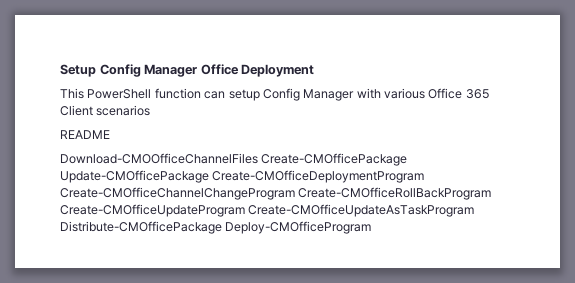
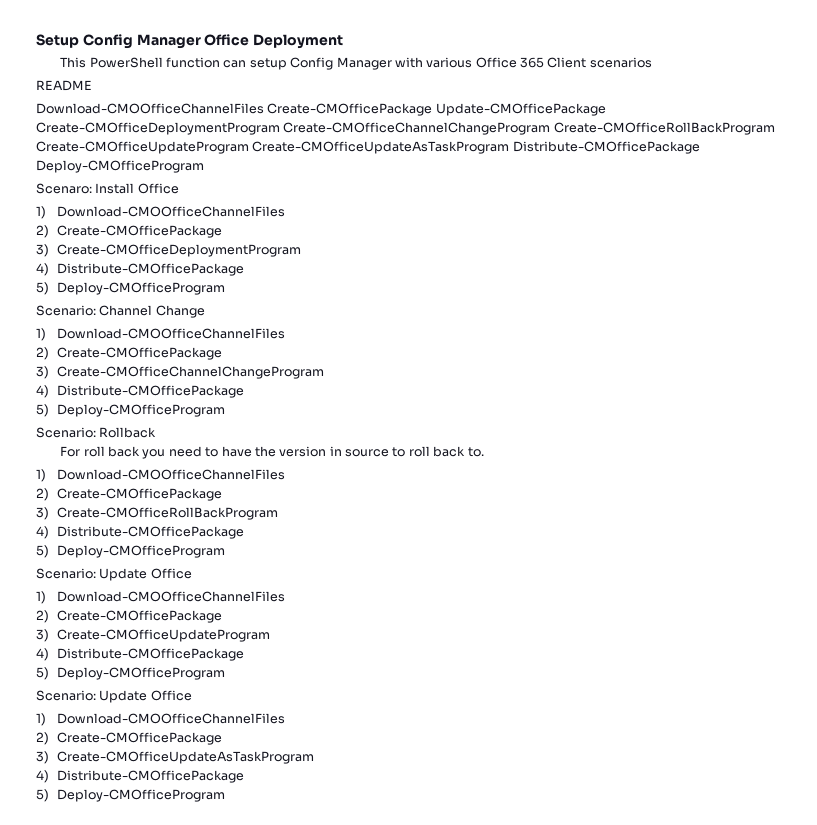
(372, 227) none -> [36,183,179,194] [36,206,285,219] [36,225,222,238] [36,244,301,257] [36,263,244,276] [36,282,225,295] [36,305,205,318] [36,328,285,341] [36,347,222,360] [36,366,324,379] [36,385,244,398] [36,404,225,417] [36,427,157,438] [60,446,484,459] [36,469,285,482] [36,488,222,501] [36,507,278,520] [36,526,244,539] [36,545,225,558] [36,568,192,581] [36,591,285,604] [36,610,222,623] [36,629,270,642] [36,648,244,661] [36,667,225,680] [36,690,192,703] [36,713,285,726] [36,732,222,745] [36,751,314,764] [36,770,244,783] [36,789,225,802] // Scenaro: Install Office // 1) Download-CMOOfficeChannelFiles // 2) Create-CMOfficePackage // 3) Create-CMOfficeDeploymentProgram // 4) Distribute-CMOfficePackage // 5) Deploy-CMOfficeProgram // Scenario: Channel Change // 1) Download-CMOOfficeChannelFiles // 2) Create-CMOfficePackage // 3) Create-CMOfficeChannelChangeProgram // 4) Distribute-CMOfficePackage // 5) Deploy-CMOfficeProgram // Scenario: Rollback // For roll back you need to have the version in source to roll back to. // 1) Download-CMOOfficeChannelFiles // 2) Create-CMOfficePackage // 3) Create-CMOfficeRollBackProgram // 4) Distribute-CMOfficePackage // 5) Deploy-CMOfficeProgram // Scenario: Update Office // 1) Download-CMOOfficeChannelFiles // 2) Create-CMOfficePackage // 3) Create-CMOfficeUpdateProgram // 4) Distribute-CMOfficePackage // 5) Deploy-CMOfficeProgram // Scenario: Update Office // 1) Download-CMOOfficeChannelFiles // 2) Create-CMOfficePackage // 3) Create-CMOfficeUpdateAsTaskProgram // 4) Distribute-CMOfficePackage // 5) Deploy-CMOfficeProgram

